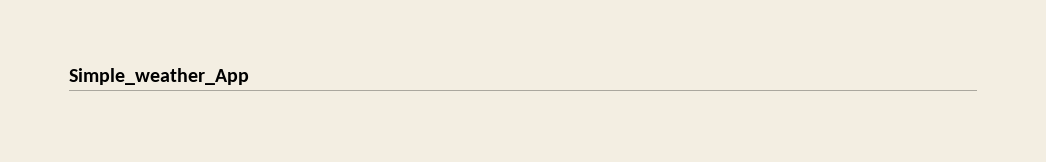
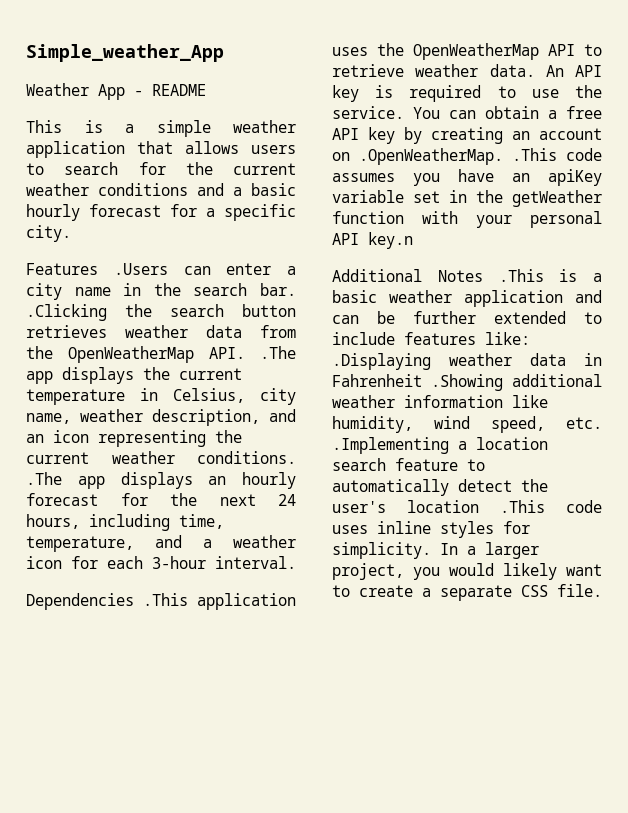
(249, 76) none -> [26,83,206,100] [26,120,296,137] [26,141,296,158] [26,162,296,175] [26,183,296,196] [26,204,296,221] [26,225,71,242] [26,263,296,275] [26,283,296,300] [26,304,296,321] [26,325,296,338] [26,346,296,363] [26,367,242,384] [26,388,296,405] [26,409,296,426] [26,430,242,447] [26,451,296,464] [26,472,296,489] [26,493,296,506] [26,514,224,531] [26,535,296,552] [26,556,296,569] [26,593,296,610] [332,43,602,60] [332,64,602,77] [332,85,602,102] [332,106,602,119] [332,127,602,144] [332,148,602,165] [332,169,602,186] [332,190,602,207] [332,211,602,228] [332,232,413,249] [332,269,602,282] [332,290,602,307] [332,311,602,324] [332,332,530,345] [332,353,602,370] [332,374,602,391] [332,395,548,408] [332,416,602,433] [332,437,548,454] [332,458,485,471] [332,479,548,496] [332,500,602,513] [332,521,530,538] [332,542,539,559] [332,563,602,580] [332,584,602,601] // Weather App - README // This is a simple weather application that allows users to search for the current weather conditions and a basic hourly forecast for a specific city. // Features .Users can enter a city name in the search bar. .Clicking the search button retrieves weather data from the OpenWeatherMap API. .The app displays the current temperature in Celsius, city name, weather description, and an icon representing the current weather conditions. .The app displays an hourly forecast for the next 24 hours, including time, temperature, and a weather icon for each 3-hour interval. // Dependencies .This application uses the OpenWeatherMap API to retrieve weather data. An API key is required to use the service. You can obtain a free API key by creating an account on .OpenWeatherMap. .This code assumes you have an apiKey variable set in the getWeather function with your personal API key.n // Additional Notes .This is a basic weather application and can be further extended to include features like: .Displaying weather data in Fahrenheit .Showing additional weather information like humidity, wind speed, etc. .Implementing a location search feature to automatically detect the user's location .This code uses inline styles for simplicity. In a larger project, you would likely want to create a separate CSS file.

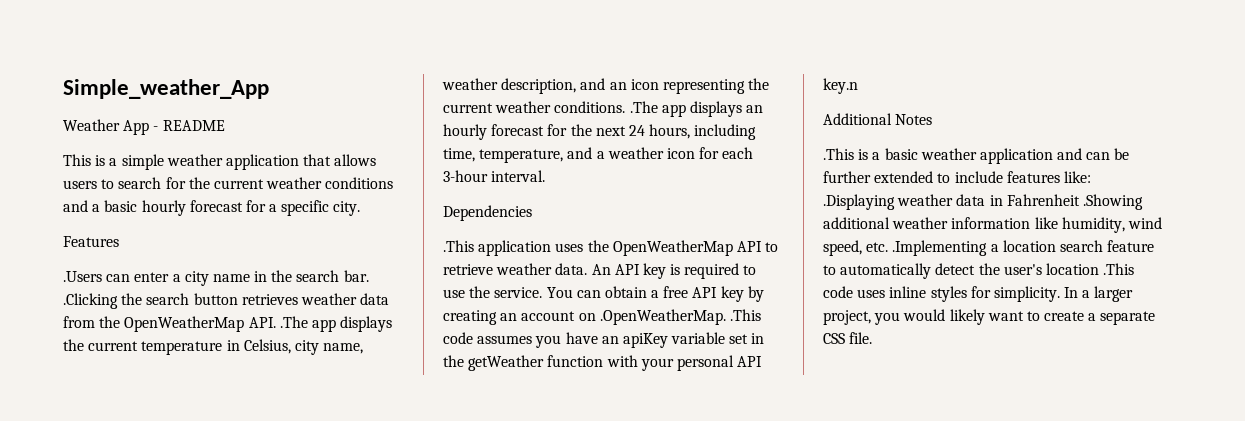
(98, 269) none -> (119, 241) //
(134, 601) none -> (532, 213) //
(483, 276) none -> (933, 119) //

